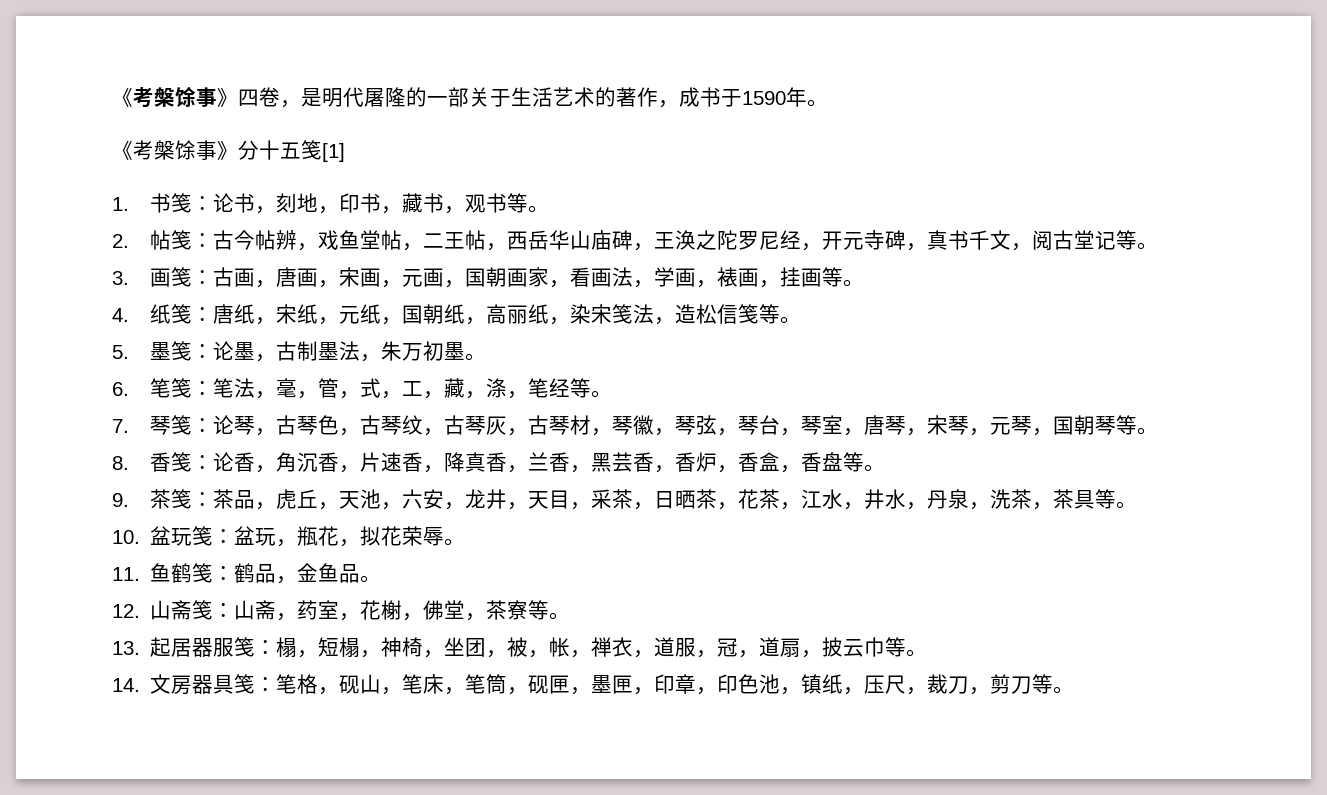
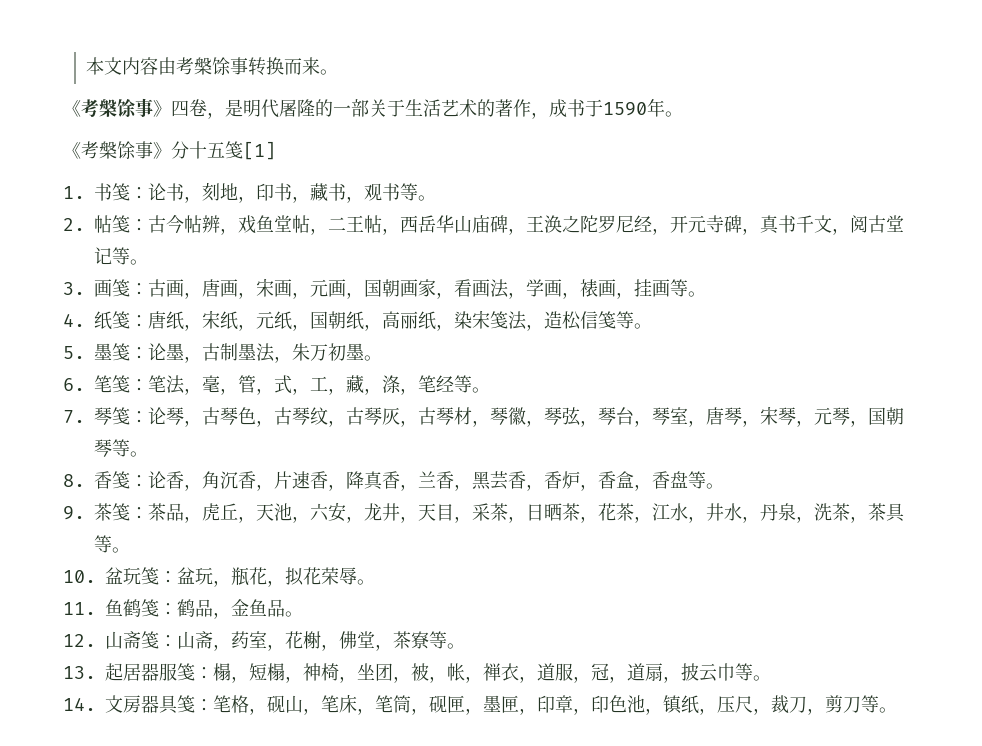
(112, 97) none -> [86,57,339,76] 本文内容由考槃馀事转换而来。 //

